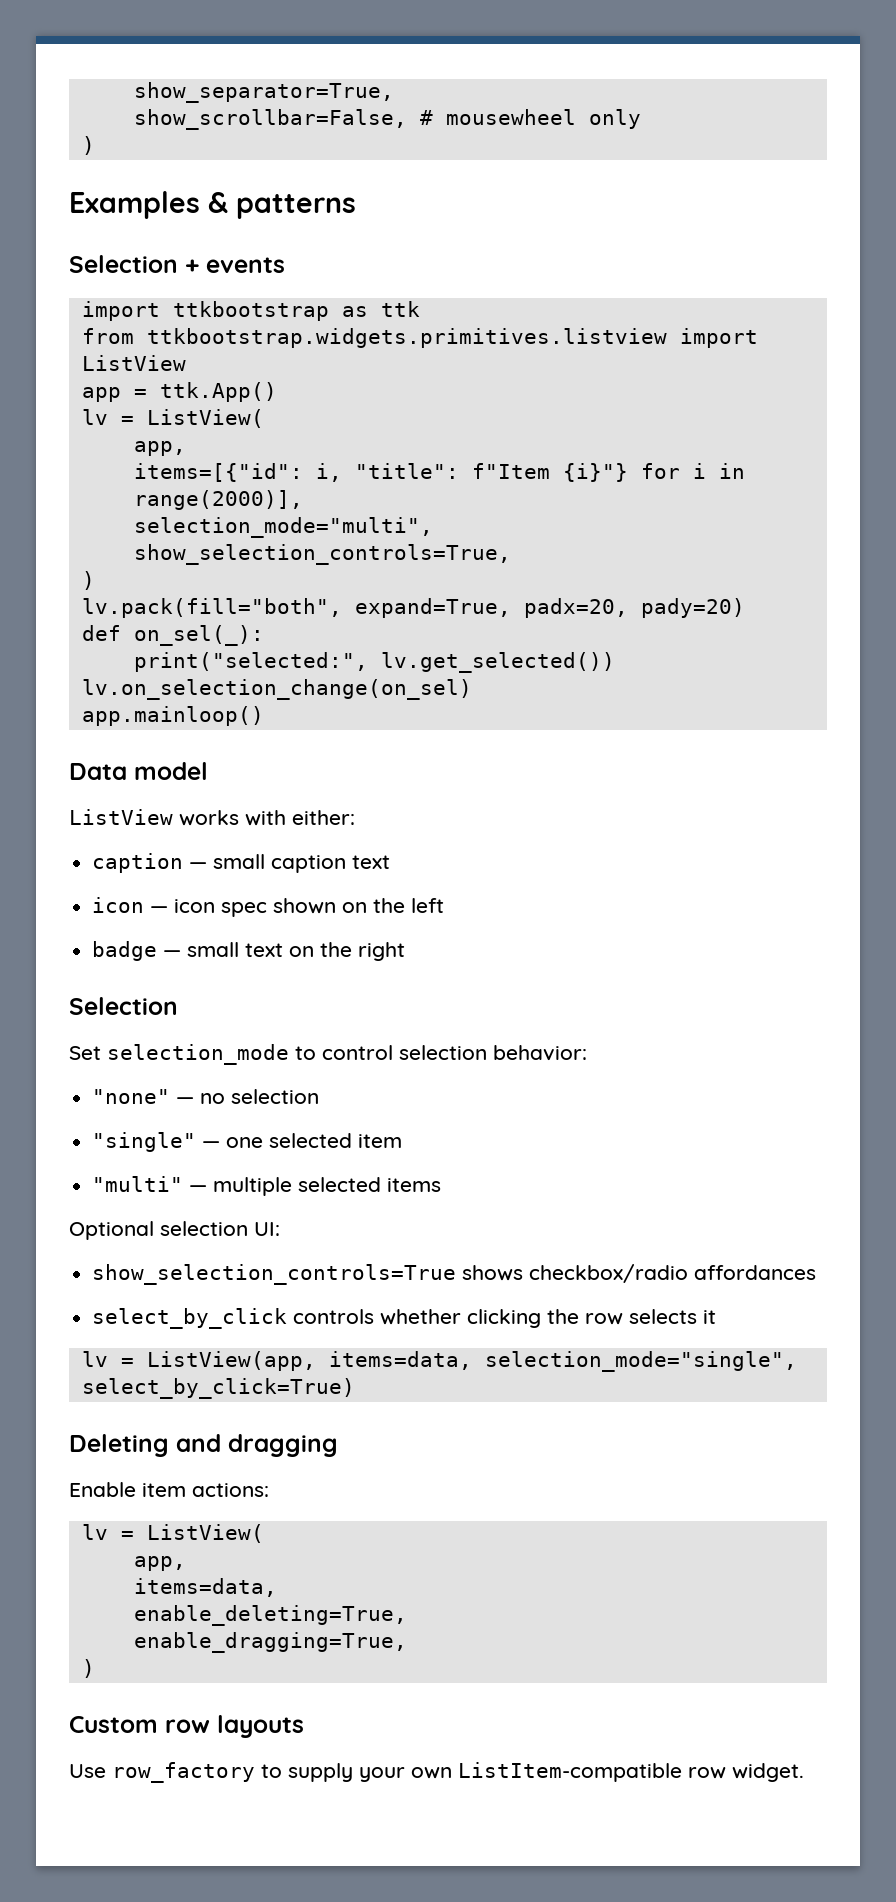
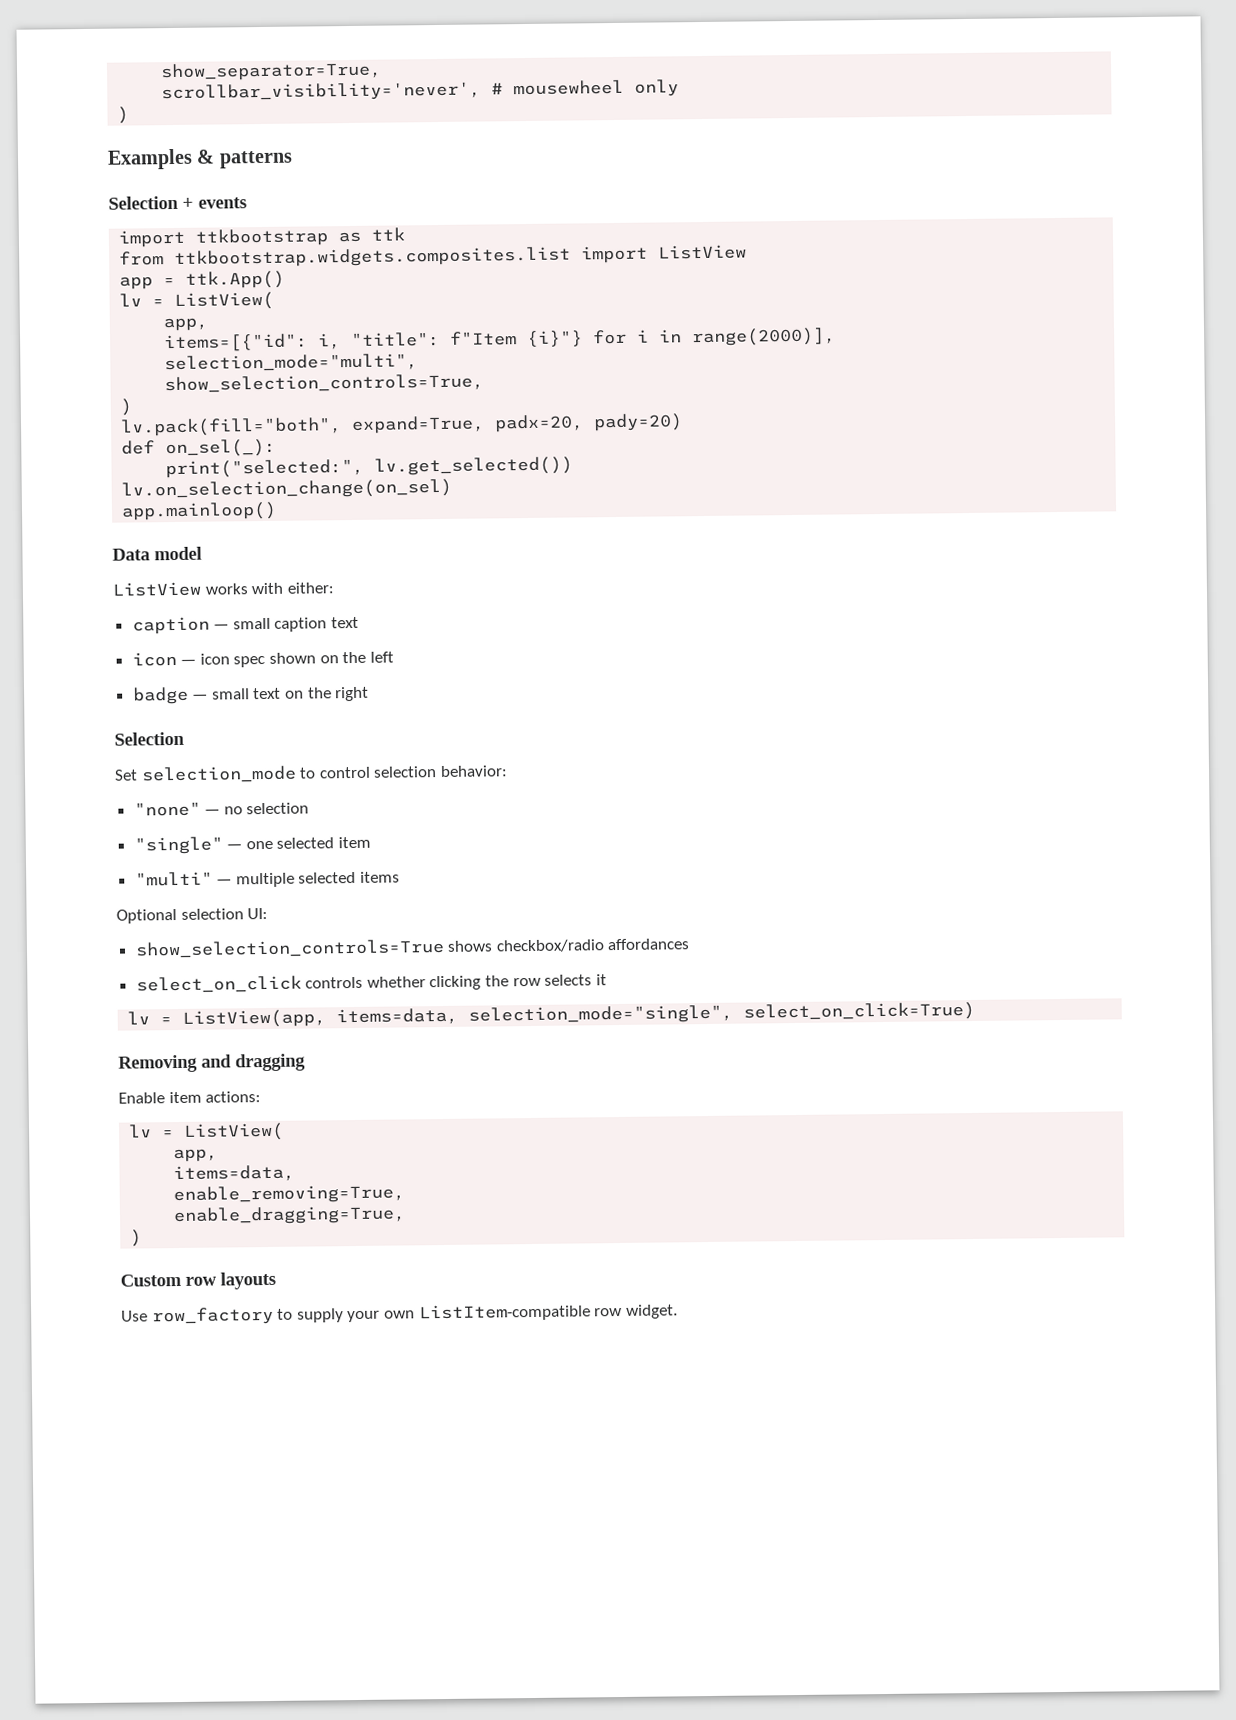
[133,109,407,130] show_scrollbar=False, -> [161,81,482,103] scrollbar_visibility='never',
[146,328,667,348] ttkbootstrap.widgets.primitives.listview -> [174,246,572,268] ttkbootstrap.widgets.composites.list
[92,1308,288,1329] select_by_click -> [135,975,302,994] select_on_click
[81,1378,355,1399] [69,1434,169,1457] select_by_click=True) // Deleting -> [743,1001,976,1022] [118,1054,198,1073] select_on_click=True) // Removing
[133,1605,407,1626] enable_deleting=True, -> [173,1184,406,1205] enable_removing=True,

